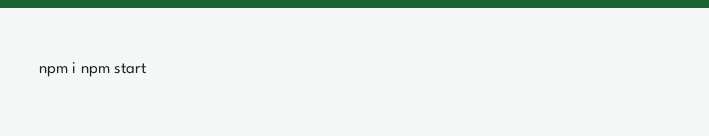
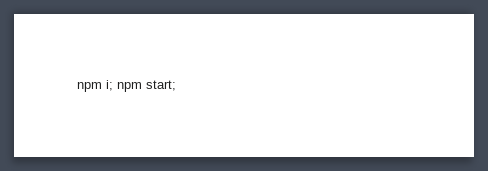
[39,62,147,77] npm i npm start -> [77,80,176,92] npm i; npm start;

